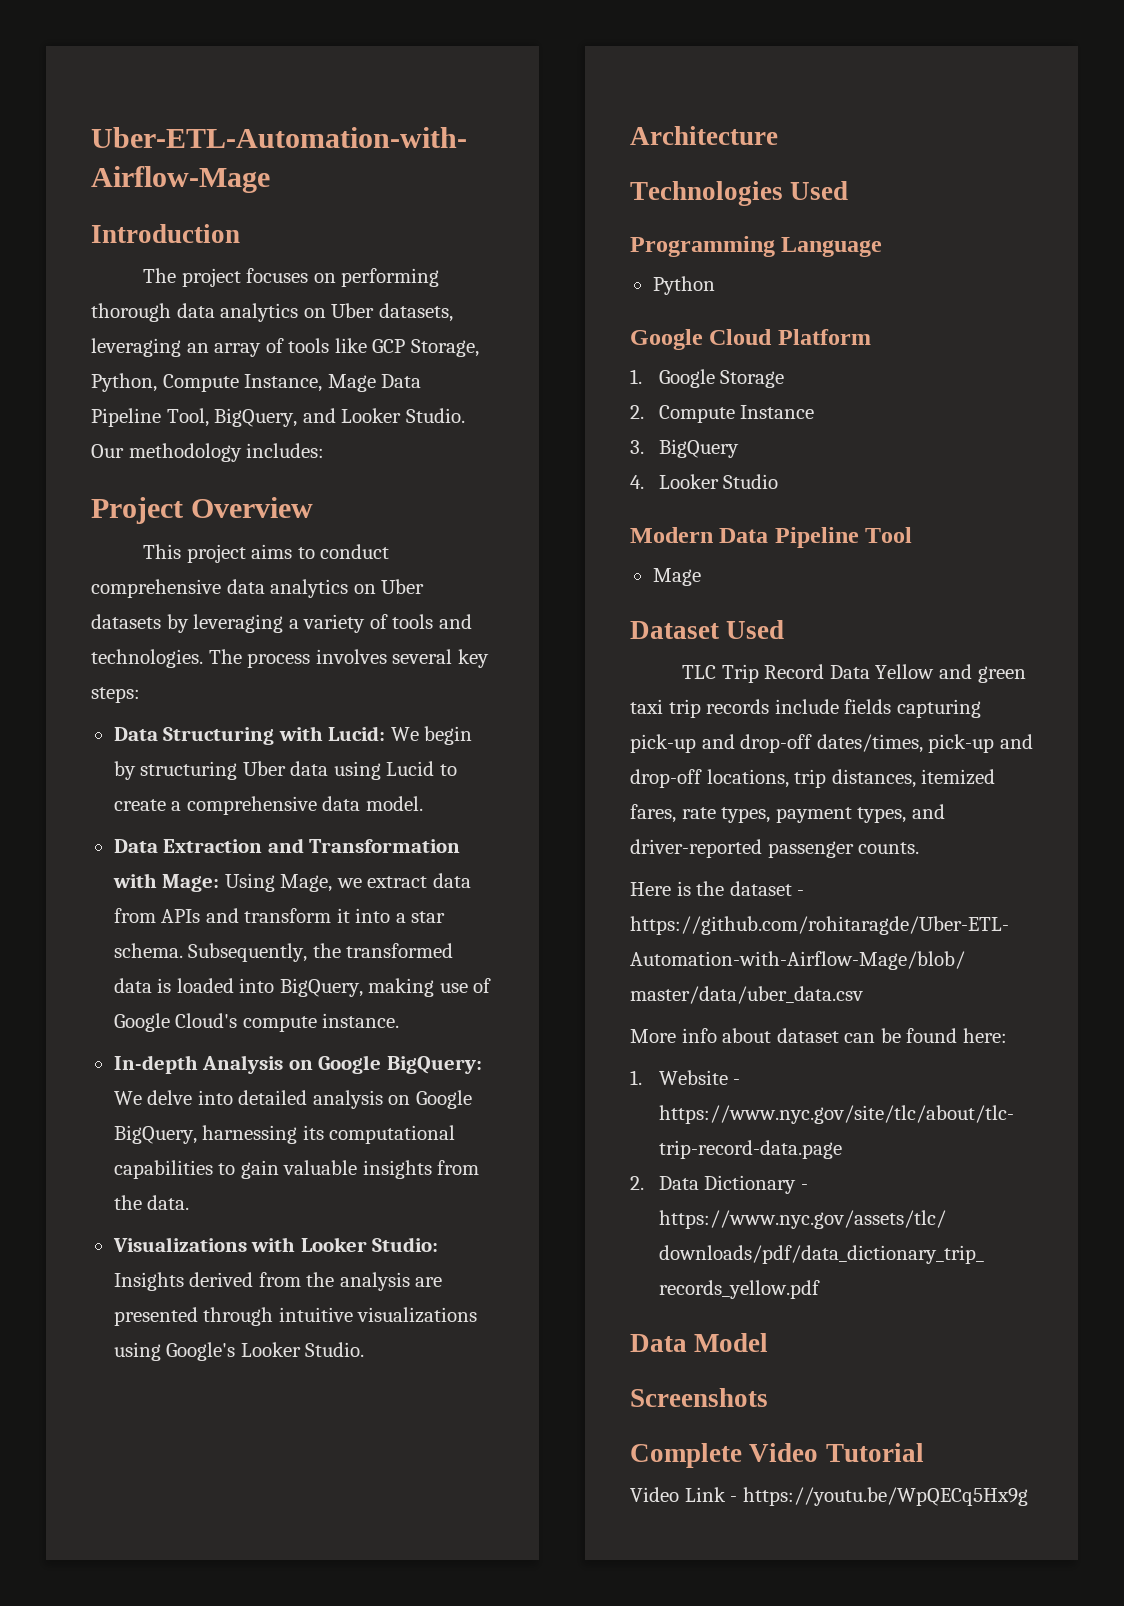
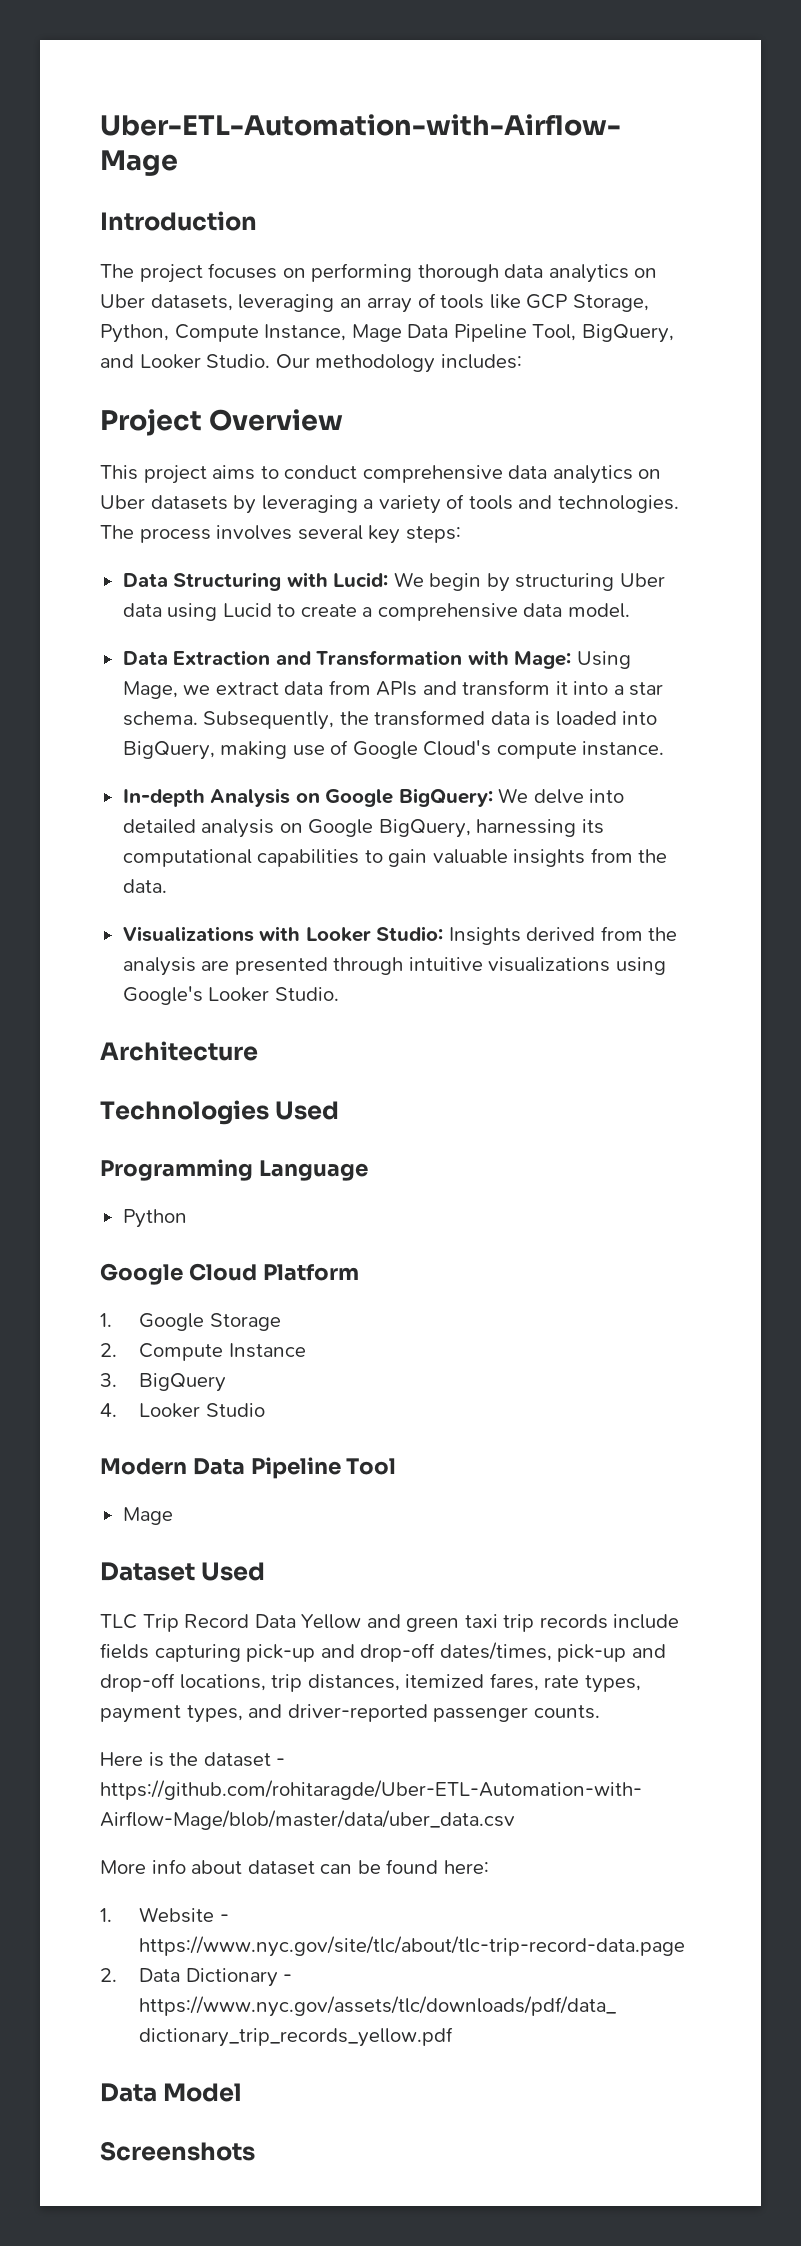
[630,1443,924,1468] [630,1487,1028,1506] // Complete Video Tutorial // Video Link - https://youtu.be/WpQECq5Hx9g -> (255, 2151) none

